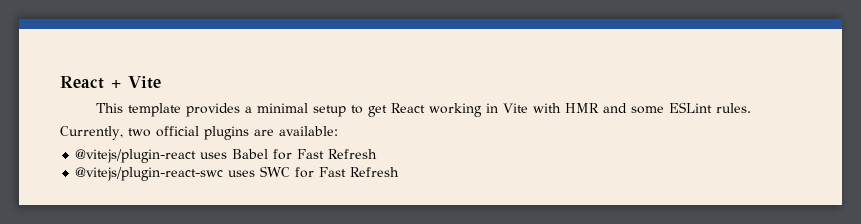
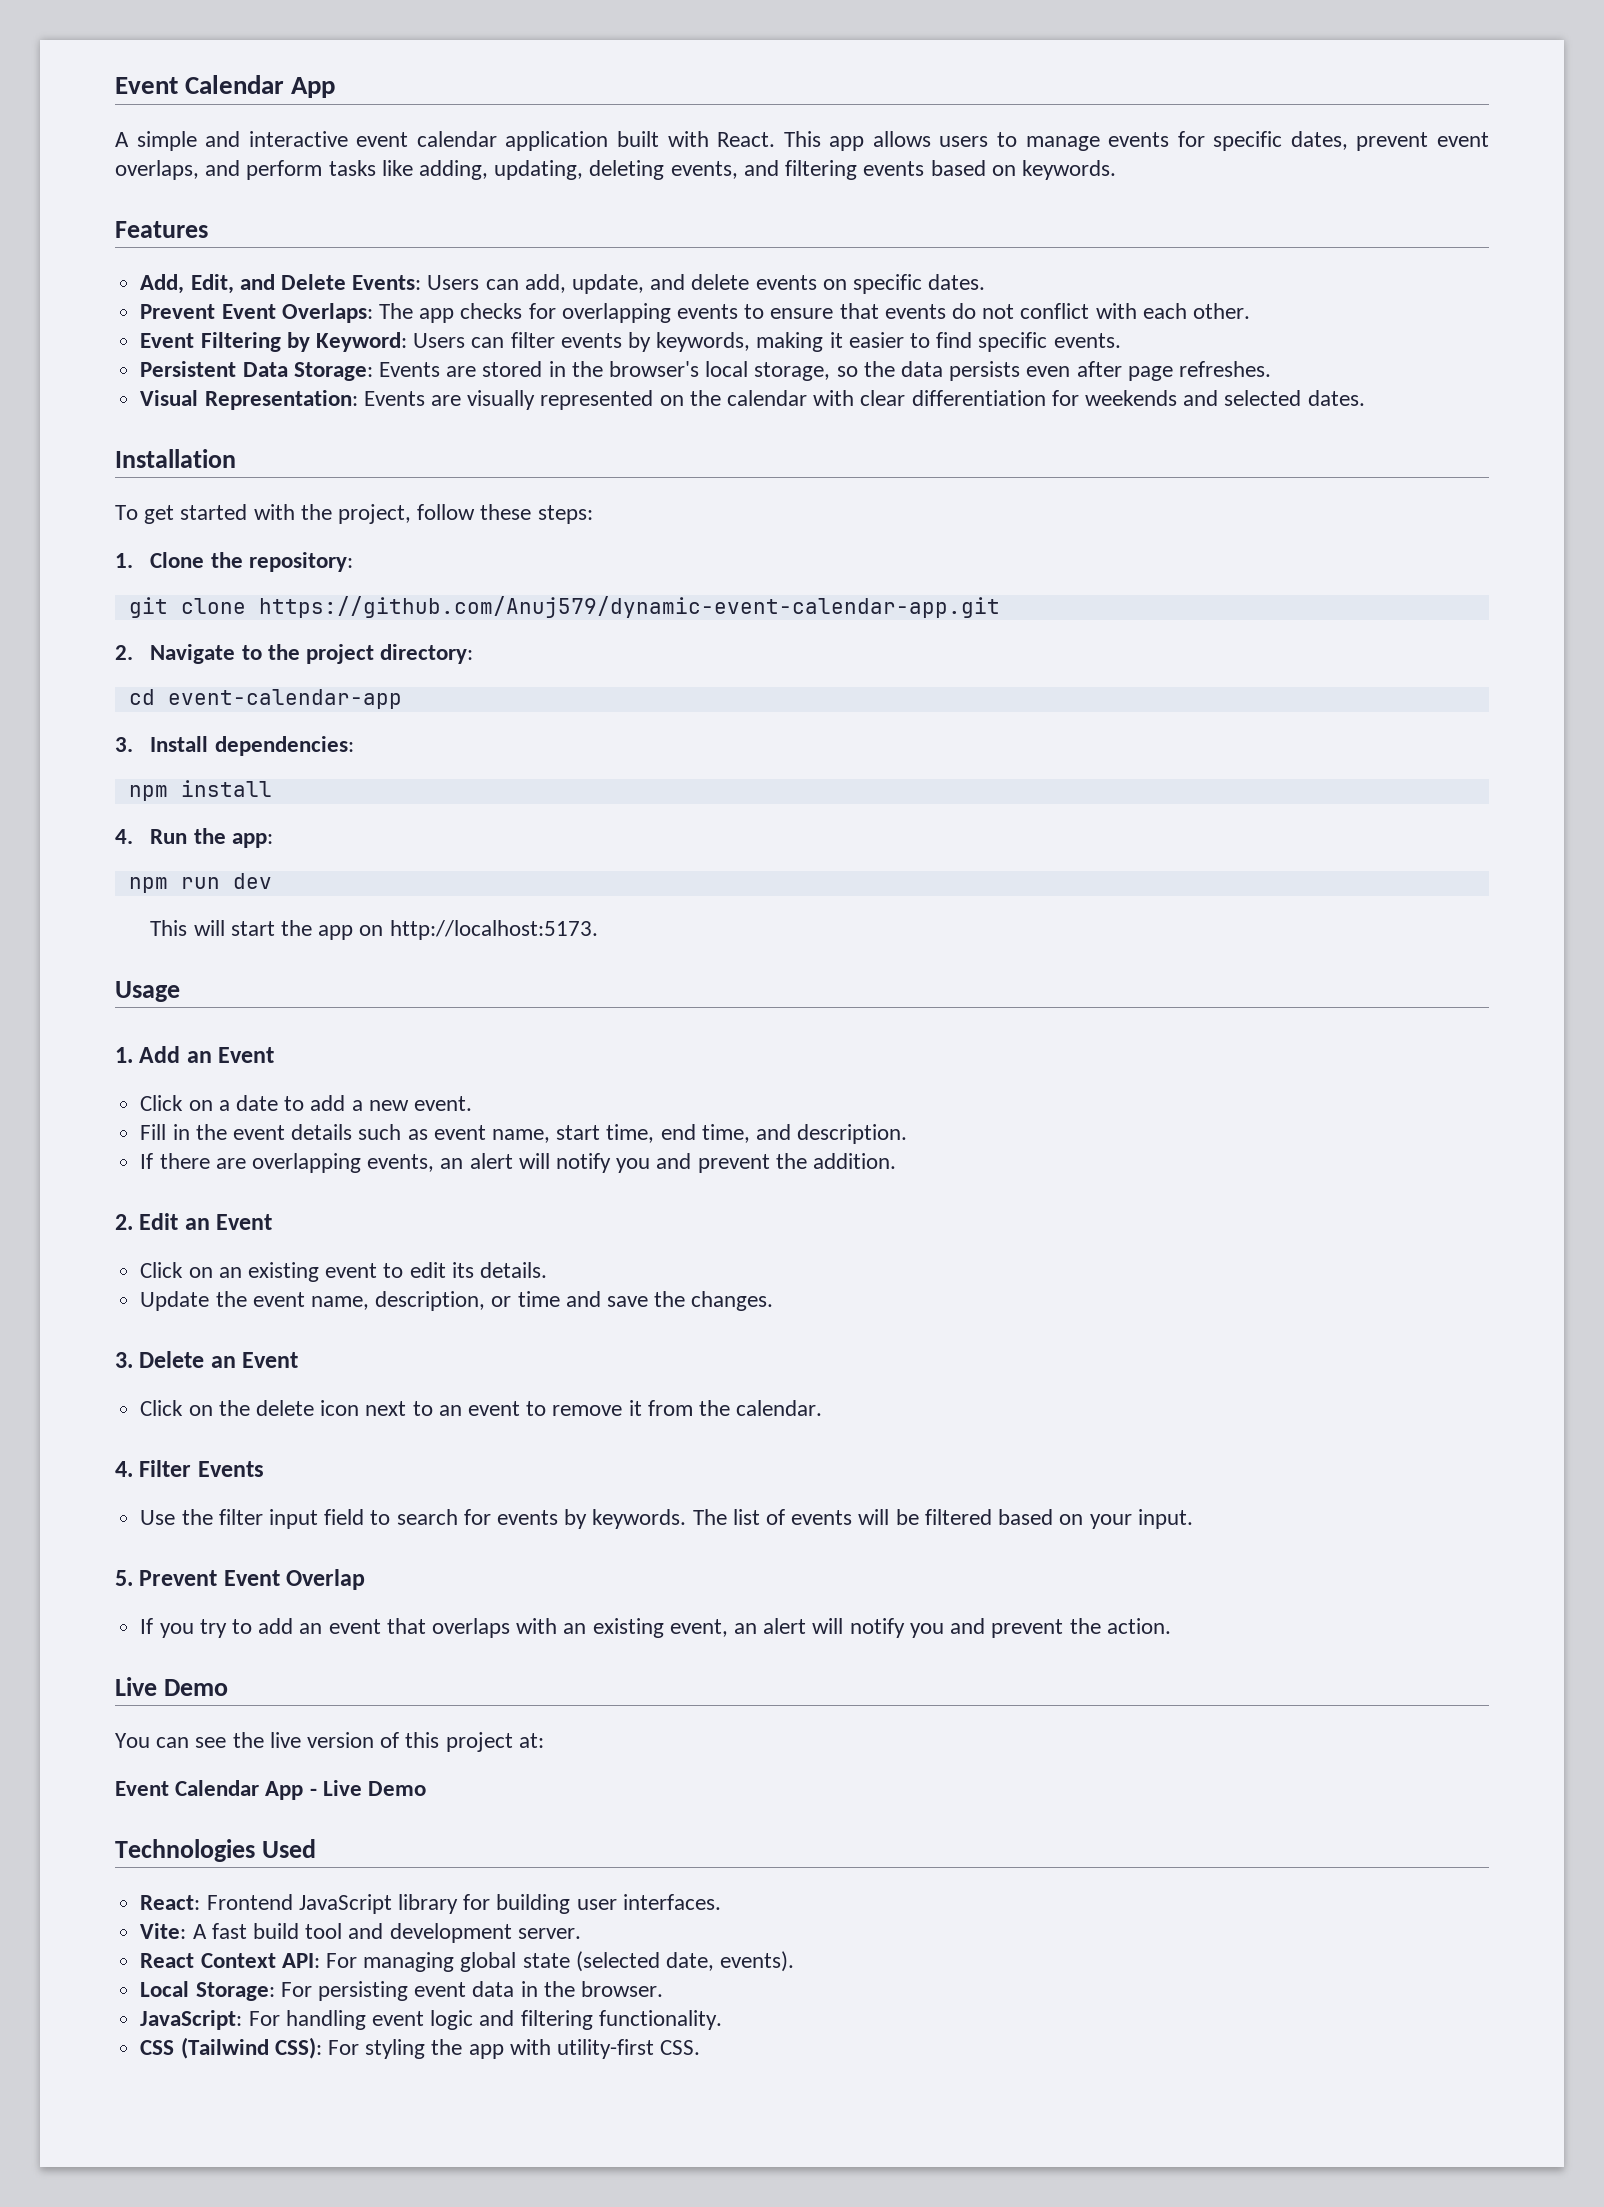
[60,76,161,89] [95,102,751,117] [60,126,338,140] [75,149,378,163] [75,166,400,181] React + Vite // This template provides a minimal setup to get React working in Vite with HMR and some ESLint rules. // Currently, two official plugins are available: // @vitejs/plugin-react uses Babel for Fast Refresh // @vitejs/plugin-react-swc uses SWC for Fast Refresh -> [115,75,336,98] [115,131,1490,151] [115,160,1116,180] [115,221,208,238] [140,274,986,294] [140,303,1251,323] [140,332,1121,352] [140,361,1272,381] [140,390,1365,410] [115,449,236,468] [115,504,593,524] [115,552,353,572] [128,596,1000,618] [115,644,474,664] [128,689,402,709] [115,736,354,756] [128,780,272,801] [115,828,273,848] [128,873,272,893] [150,920,598,940] [115,981,180,1002] [115,1046,275,1063] [140,1095,472,1111] [140,1124,908,1144] [140,1153,897,1173] [115,1213,273,1230] [140,1262,547,1282] [140,1291,774,1311] [115,1351,299,1368] [140,1400,823,1416] [115,1460,264,1477] [140,1509,1193,1529] [115,1569,366,1590] [140,1618,1171,1638] [115,1677,228,1696] [115,1732,544,1752] [115,1780,427,1800] [115,1839,316,1862] [140,1894,721,1914] [140,1923,581,1943] [140,1951,795,1972] [140,1981,663,2001] [140,2010,722,2030] [140,2037,701,2059] Event Calendar App // A simple and interactive event calendar application built with React. This app allows users to manage events for specific dates, prevent event overlaps, and perform tasks like adding, updating, deleting events, and filtering events based on keywords. // Features // Add, Edit, and Delete Events: Users can add, update, and delete events on specific dates. // Prevent Event Overlaps: The app checks for overlapping events to ensure that events do not conflict with each other. // Event Filtering by Keyword: Users can filter events by keywords, making it easier to find specific events. // Persistent Data Storage: Events are stored in the browser's local storage, so the data persists even after page refreshes. // Visual Representation: Events are visually represented on the calendar with clear differentiation for weekends and selected dates. // Installation // To get started with the project, follow these steps: // 1. Clone the repository: // git clone https://github.com/Anuj579/dynamic-event-calendar-app.git // 2. Navigate to the project directory: // cd event-calendar-app // 3. Install dependencies: // npm install // 4. Run the app: // npm run dev // This will start the app on http://localhost:5173. // Usage // 1. Add an Event // Click on a date to add a new event. // Fill in the event details such as event name, start time, end time, and description. // If there are overlapping events, an alert will notify you and prevent the addition. // 2. Edit an Event // Click on an existing event to edit its details. // Update the event name, description, or time and save the changes. // 3. Delete an Event // Click on the delete icon next to an event to remove it from the calendar. // 4. Filter Events // Use the filter input field to search for events by keywords. The list of events will be filtered based on your input. // 5. Prevent Event Overlap // If you try to add an event that overlaps with an existing event, an alert will notify you and prevent the action. // Live Demo // You can see the live version of this project at: // Event Calendar App - Live Demo // Technologies Used // React: Frontend JavaScript library for building user interfaces. // Vite: A fast build tool and development server. // React Context API: For managing global state (selected date, events). // Local Storage: For persisting event data in the browser. // JavaScript: For handling event logic and filtering functionality. // CSS (Tailwind CSS): For styling the app with utility-first CSS.

